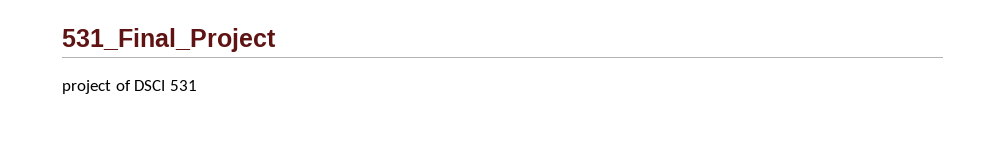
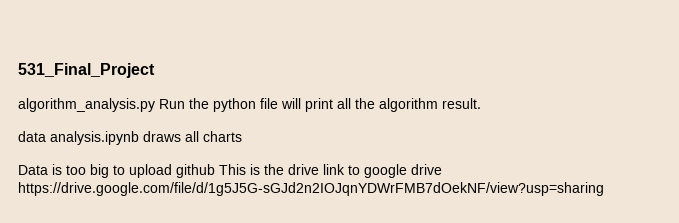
[62,80,197,94] project of DSCI 531 -> [18,98,481,112] [18,131,242,145] [18,164,442,178] [18,182,604,196] algorithm_analysis.py Run the python file will print all the algorithm result. // data analysis.ipynb draws all charts // Data is too big to upload github This is the drive link to google drive https://drive.google.com/file/d/1g5J5G-sGJd2n2IOJqnYDWrFMB7dOekNF/view?usp=sharing

